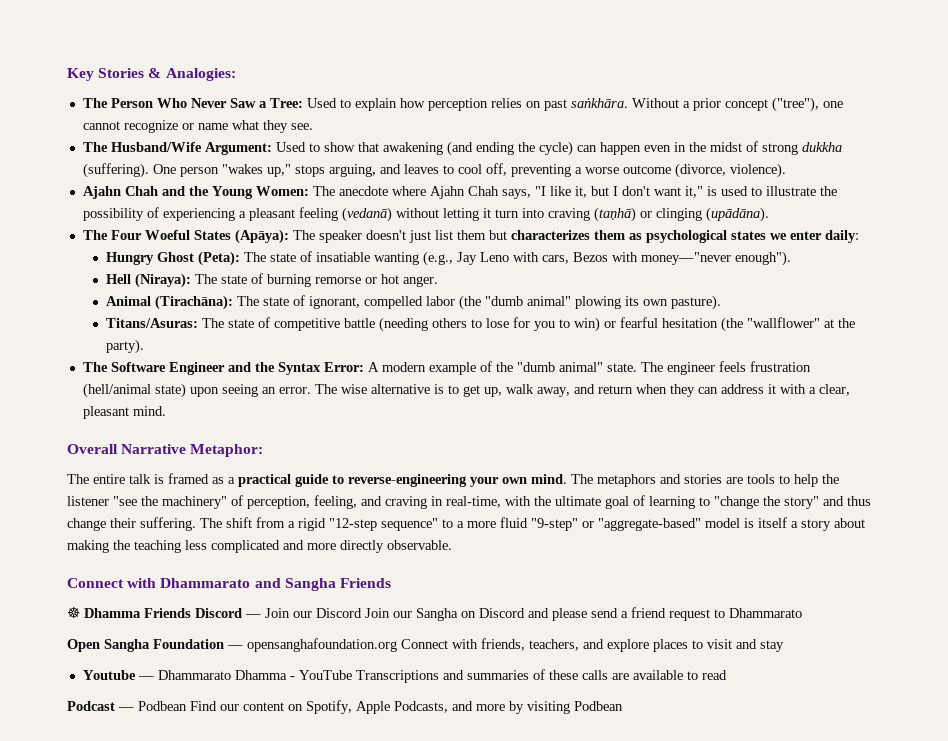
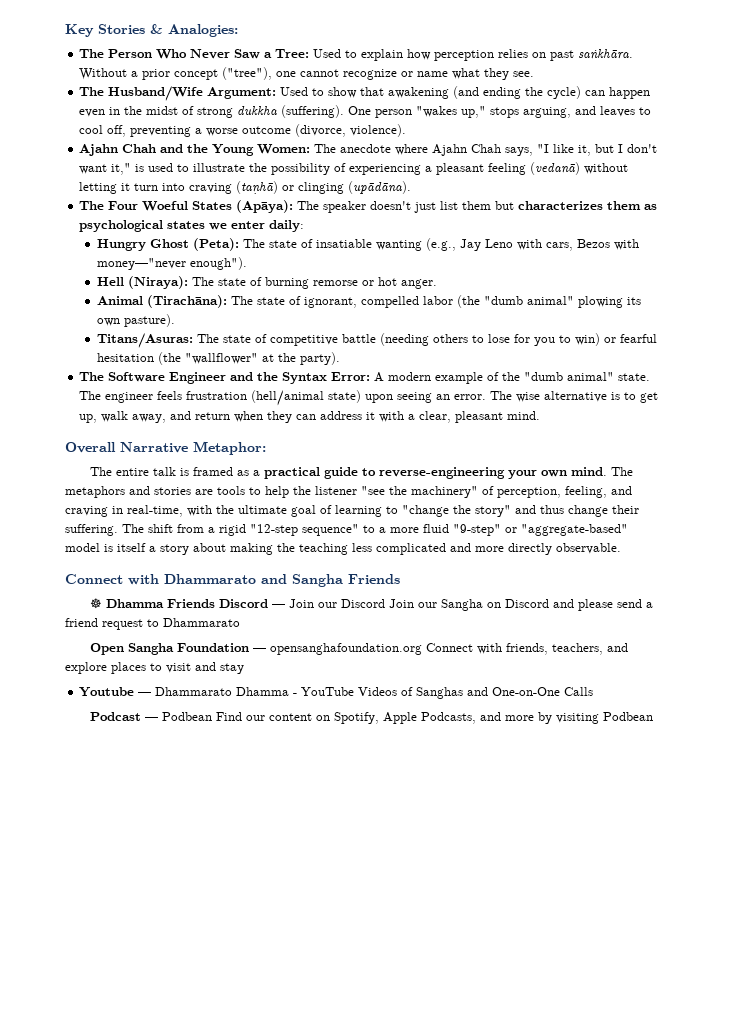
[355,669,727,683] Transcriptions and summaries of these calls are available to read -> [358,687,594,699] Videos of Sanghas and One-on-One Calls

